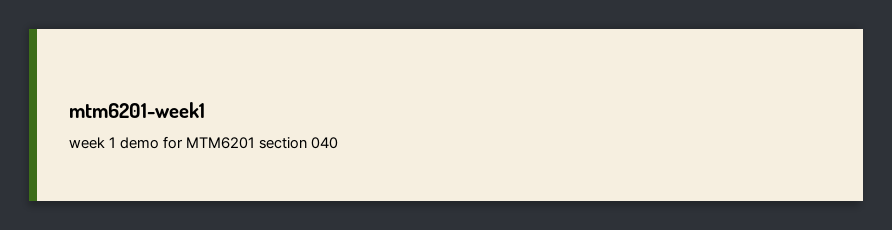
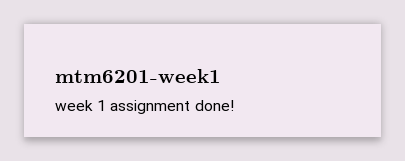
[120,136,339,149] demo for MTM6201 section 040 -> [110,100,234,114] assignment done!

